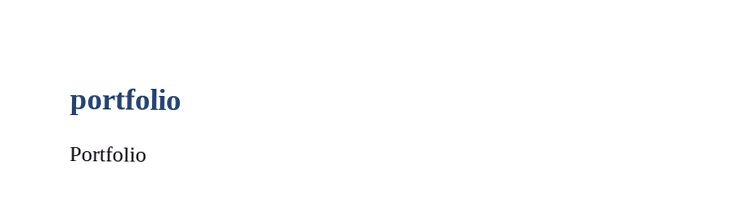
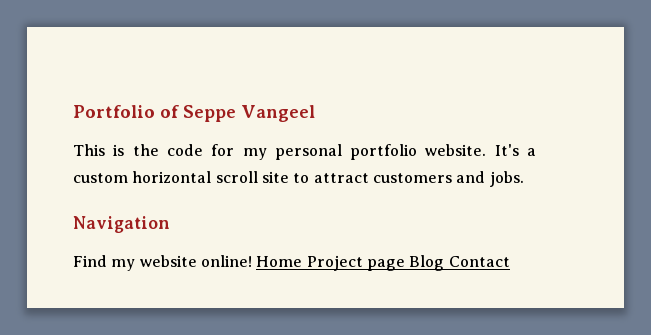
[69,88,182,117] [69,146,147,162] portfolio // Portfolio -> [73,105,315,122] [73,144,536,160] [73,171,524,187] [73,216,170,233] [73,255,510,271] Portfolio of Seppe Vangeel // This is the code for my personal portfolio website. It's a custom horizontal scroll site to attract customers and jobs. // Navigation // Find my website online! Home Project page Blog Contact

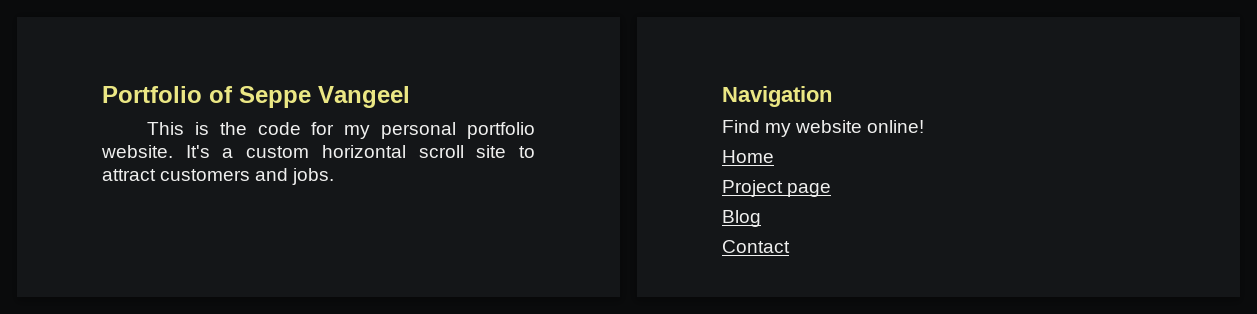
(252, 261) none -> (925, 126) //
(303, 261) none -> (774, 156) //
(405, 265) none -> (832, 190) //
(445, 263) none -> (761, 218) //

